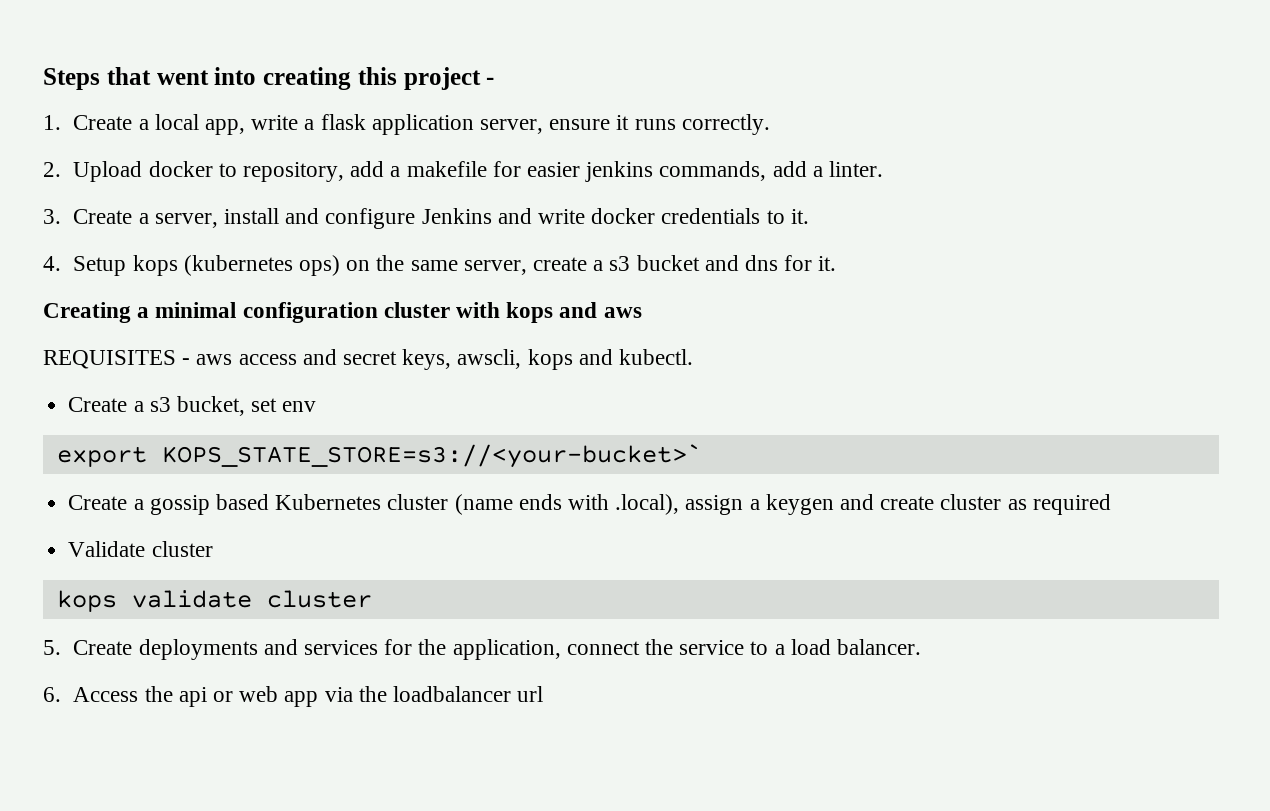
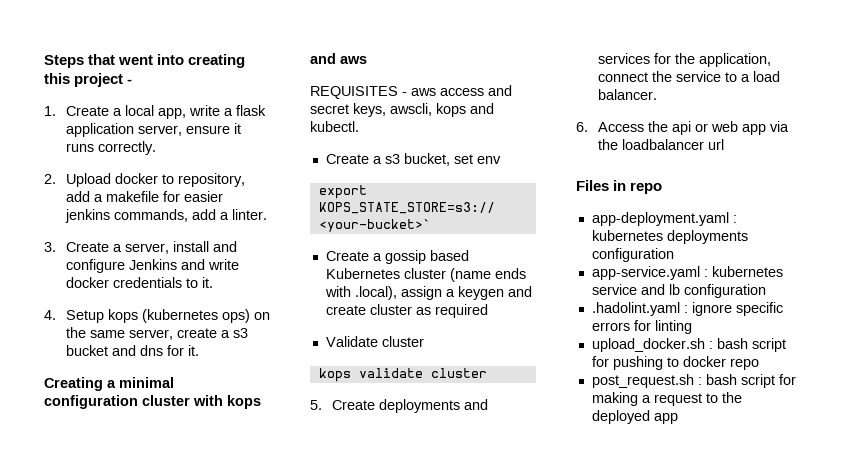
(544, 694) none -> [576,180,663,194] [591,212,737,226] [591,230,748,244] [591,248,674,262] [591,266,783,280] [591,284,766,298] [591,302,783,316] [591,320,692,334] [591,338,786,352] [591,356,759,370] [591,374,796,388] [591,392,742,406] [591,410,678,424] // Files in repo // app-deployment.yaml : kubernetes deployments configuration // app-service.yaml : kubernetes service and lb configuration // .hadolint.yaml : ignore specific errors for linting // upload_docker.sh : bash script for pushing to docker repo // post_request.sh : bash script for making a request to the deployed app

